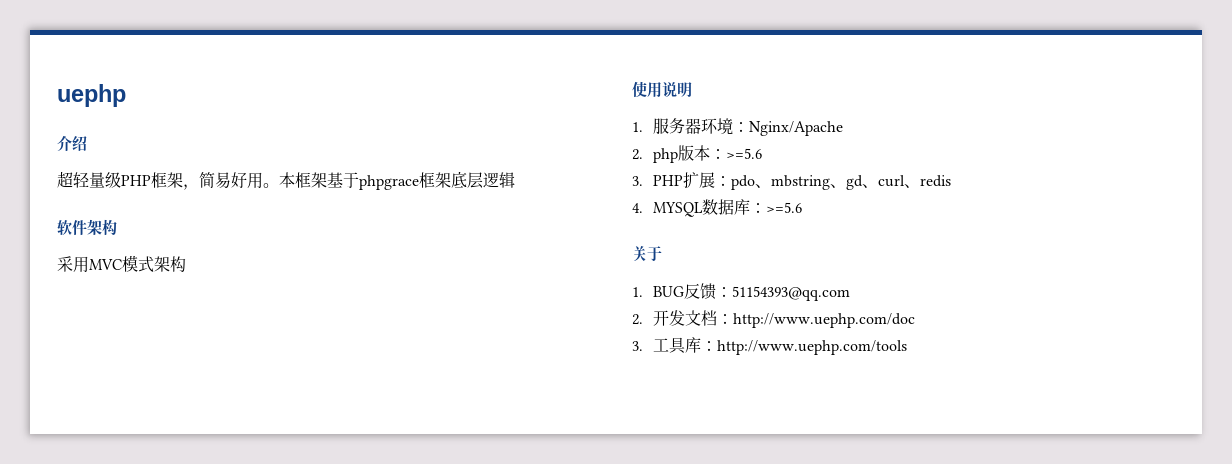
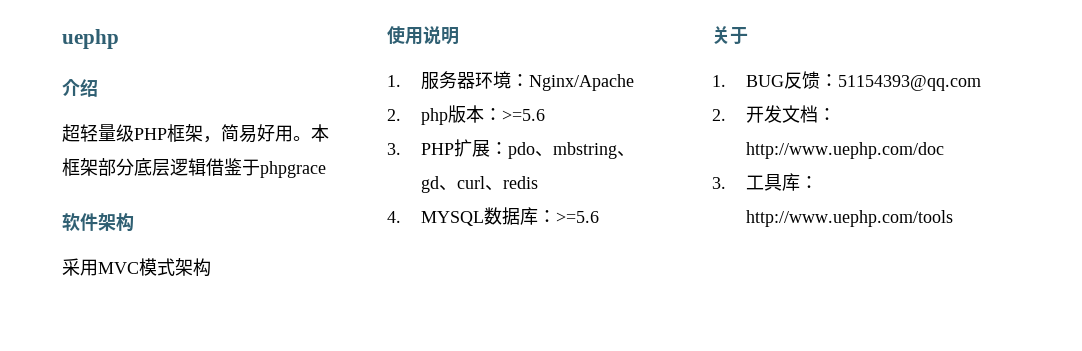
[327,172,451,190] 基于phpgrace框架 -> [98,158,134,176] 部分
(515, 180) none -> [206,158,326,178] 借鉴于phpgrace

